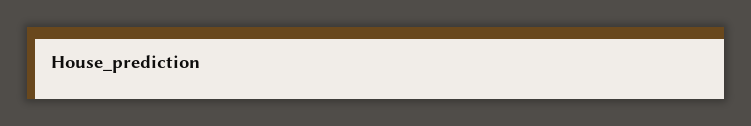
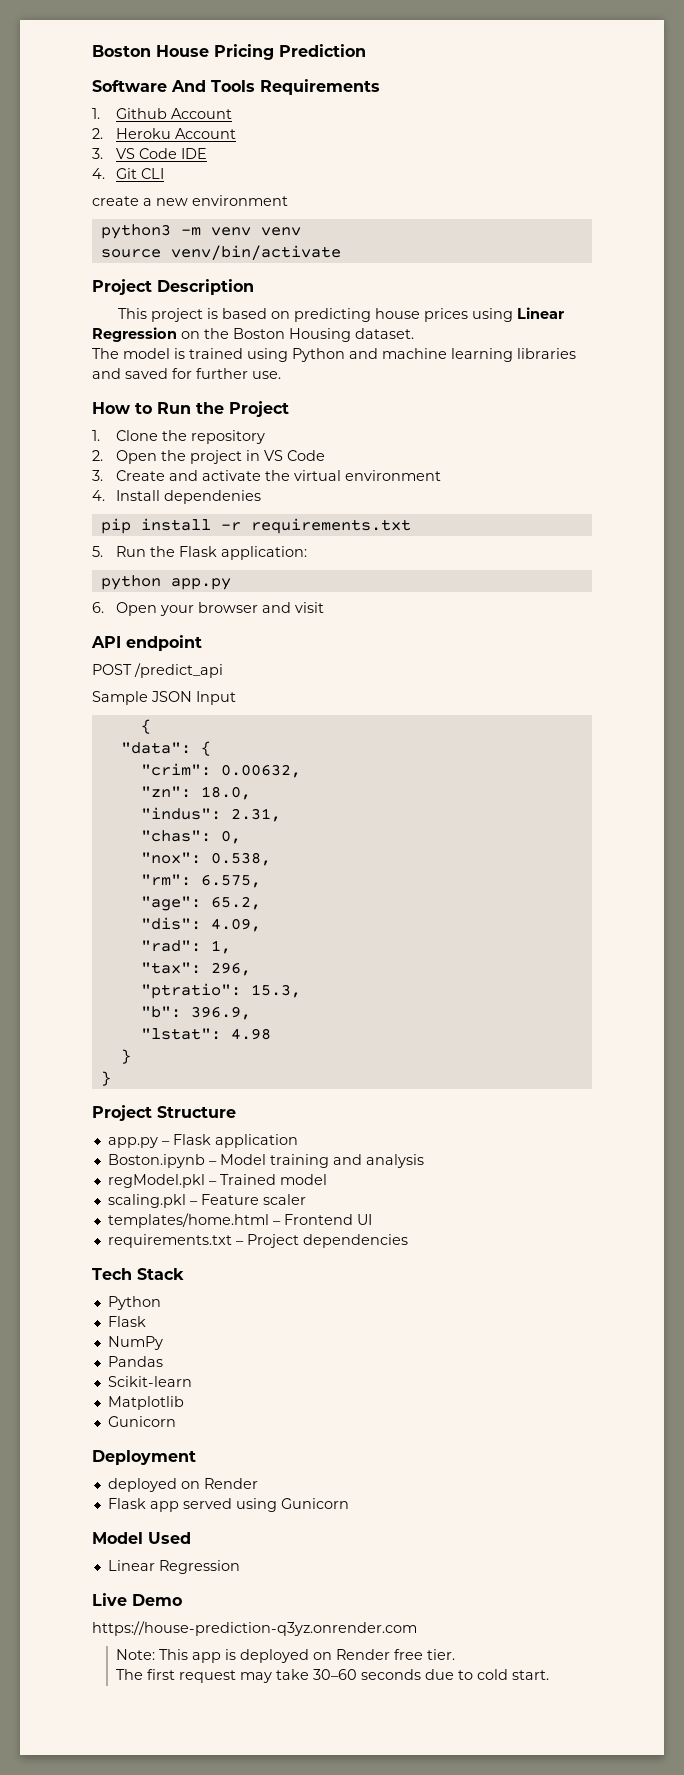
[51,55,200,73] House_prediction -> [92,44,366,60] [92,79,380,95] [92,108,233,119] [92,128,237,139] [92,148,208,159] [92,168,165,179] [92,195,288,206] [100,224,301,239] [100,245,341,260] [92,279,254,295] [117,307,564,322] [92,327,414,342] [92,348,576,362] [92,368,281,379] [92,401,289,417] [92,430,266,444] [92,450,326,464] [92,470,442,481] [92,490,262,504] [100,518,411,534] [92,546,308,560] [100,575,231,590] [92,602,325,616] [91,635,202,651] [92,663,223,678] [92,691,236,705] [140,719,151,734] [120,741,211,756] [140,763,301,778] [140,786,251,800] [140,807,281,822] [140,830,241,844] [140,852,271,866] [140,874,261,888] [140,896,261,911] [140,917,261,932] [140,940,231,954] [140,962,251,976] [140,983,301,999] [140,1006,251,1020] [140,1028,271,1040] [120,1049,131,1064] [100,1071,111,1086] [92,1105,236,1121] [107,1134,298,1148] [107,1154,424,1168] [107,1174,327,1188] [107,1194,306,1208] [107,1213,372,1228] [107,1234,408,1248] [92,1268,184,1280] [107,1296,161,1310] [107,1316,146,1327] [107,1336,163,1350] [107,1356,163,1367] [107,1376,192,1387] [107,1396,184,1410] [107,1416,176,1427] [92,1450,196,1465] [107,1478,258,1492] [107,1498,349,1512] [92,1532,191,1544] [107,1560,240,1574] [92,1593,182,1606] [92,1621,417,1636] [116,1649,456,1663] [116,1669,550,1683] Boston House Pricing Prediction // Software And Tools Requirements // 1. Github Account // 2. Heroku Account // 3. VS Code IDE // 4. Git CLI // create a new environment // python3 -m venv venv // source venv/bin/activate // Project Description // This project is based on predicting house prices using Linear Regression on the Boston Housing dataset. // The model is trained using Python and machine learning libraries and saved for further use. // How to Run the Project // 1. Clone the repository // 2. Open the project in VS Code // 3. Create and activate the virtual environment // 4. Install dependenies // pip install -r requirements.txt // 5. Run the Flask application: // python app.py // 6. Open your browser and visit // API endpoint // POST /predict_api // Sample JSON Input // { // "data": { // "crim": 0.00632, // "zn": 18.0, // "indus": 2.31, // "chas": 0, // "nox": 0.538, // "rm": 6.575, // "age": 65.2, // "dis": 4.09, // "rad": 1, // "tax": 296, // "ptratio": 15.3, // "b": 396.9, // "lstat": 4.98 // } // } // Project Structure // app.py – Flask application // Boston.ipynb – Model training and analysis // regModel.pkl – Trained model // scaling.pkl – Feature scaler // templates/home.html – Frontend UI // requirements.txt – Project dependencies // Tech Stack // Python // Flask // NumPy // Pandas // Scikit-learn // Matplotlib // Gunicorn // Deployment // deployed on Render // Flask app served using Gunicorn // Model Used // Linear Regression // Live Demo // https://house-prediction-q3yz.onrender.com // Note: This app is deployed on Render free tier. // The first request may take 30–60 seconds due to cold start.

